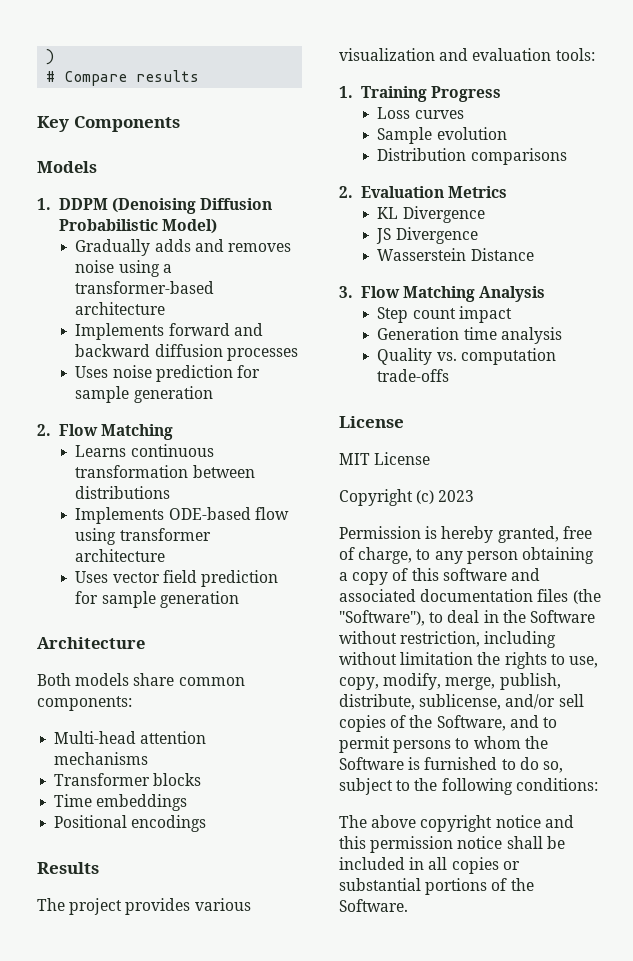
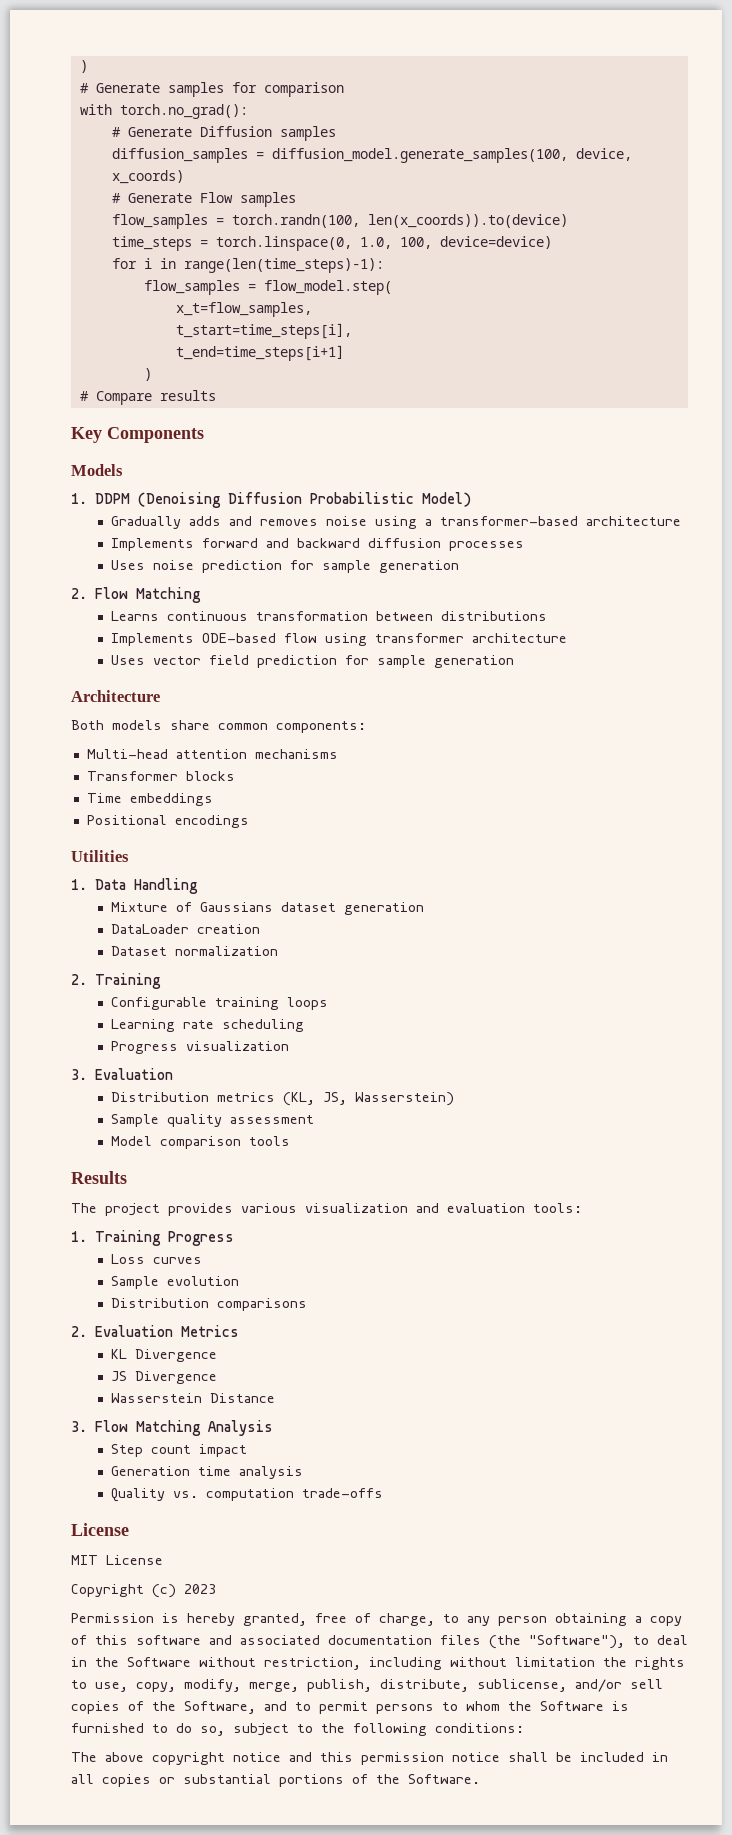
[46,49,55,65] ) -> [79,60,88,73] [79,82,344,97] [79,104,248,119] [111,126,336,141] [111,148,632,163] [111,170,184,184] [111,192,296,207] [111,214,568,229] [111,236,552,251] [111,258,384,273] [143,280,392,295] [175,302,312,317] [175,323,352,339] [175,345,344,361] [143,368,152,381] ) // # Generate samples for comparison // with torch.no_grad(): // # Generate Diffusion samples // diffusion_samples = diffusion_model.generate_samples(100, device, x_coords) // # Generate Flow samples // flow_samples = torch.randn(100, len(x_coords)).to(device) // time_steps = torch.linspace(0, 1.0, 100, device=device) // for i in range(len(time_steps)-1): // flow_samples = flow_model.step( // x_t=flow_samples, // t_start=time_steps[i], // t_end=time_steps[i+1] // )
(207, 823) none -> [71,850,129,862] [71,878,198,894] [110,902,424,915] [110,924,260,934] [110,946,278,956] [71,973,161,989] [110,997,328,1010] [110,1019,304,1032] [110,1041,289,1054] [71,1068,173,1080] [110,1092,454,1106] [110,1114,314,1127] [110,1136,290,1149] // Utilities // 1. Data Handling // Mixture of Gaussians dataset generation // DataLoader creation // Dataset normalization // 2. Training // Configurable training loops // Learning rate scheduling // Progress visualization // 3. Evaluation // Distribution metrics (KL, JS, Wasserstein) // Sample quality assessment // Model comparison tools

